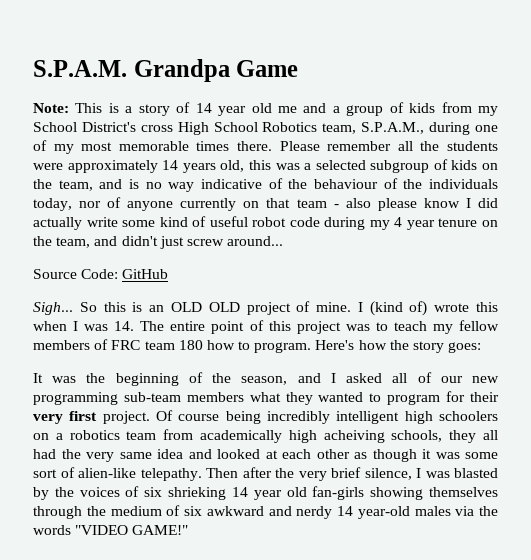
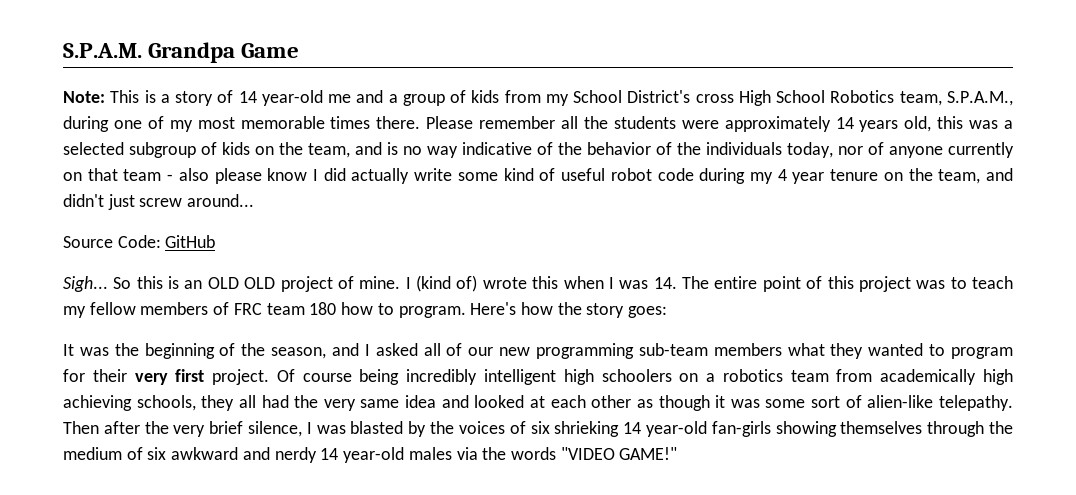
[218,103,272,116] year old -> [261,90,323,106] year-old
[313,179,378,189] behaviour -> [587,142,651,155] behavior
[323,430,385,443] acheiving -> [63,395,132,411] achieving
[253,487,307,500] year old -> [645,421,707,437] year-old

